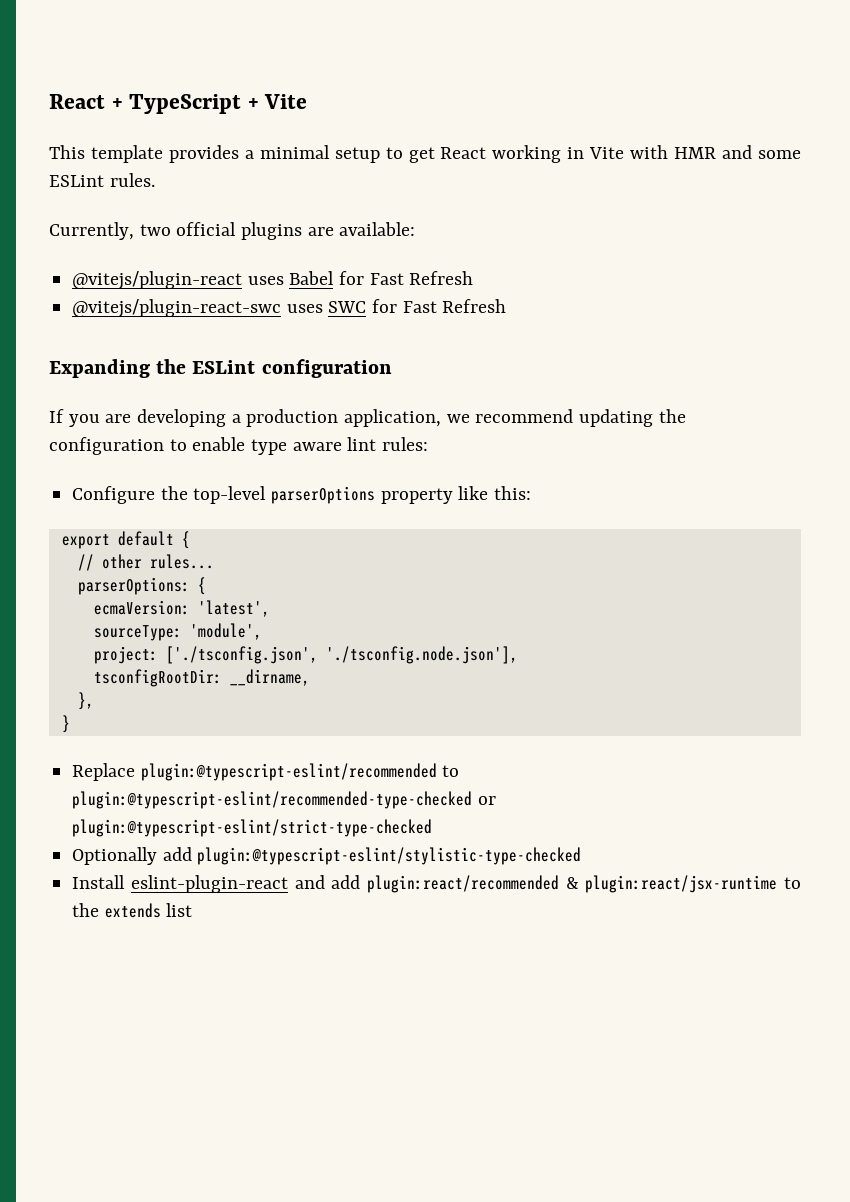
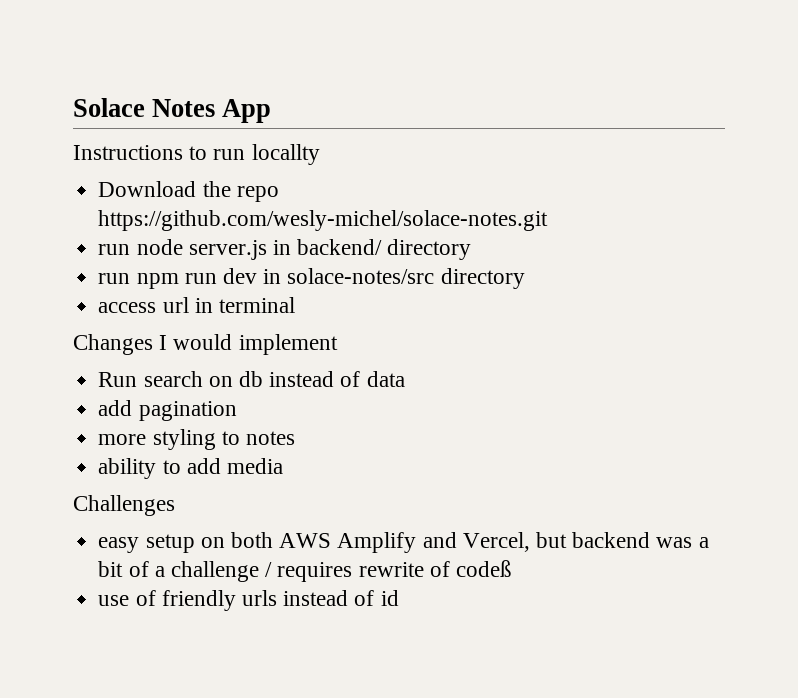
[49,94,308,114] [49,145,801,163] [49,173,155,187] [49,222,416,240] [72,271,474,290] [72,299,507,318] [49,359,392,378] [49,409,686,427] [49,437,429,455] [72,486,532,504] [61,531,190,549] [77,554,214,571] [77,577,206,595] [93,600,270,617] [93,623,262,641] [93,646,518,664] [93,669,310,687] [77,692,94,710] [61,715,70,733] [72,763,460,781] [72,791,496,809] [72,819,433,837] [72,847,582,865] [72,875,802,893] [72,903,193,918] React + TypeScript + Vite // This template provides a minimal setup to get React working in Vite with HMR and some ESLint rules. // Currently, two official plugins are available: // @vitejs/plugin-react uses Babel for Fast Refresh // @vitejs/plugin-react-swc uses SWC for Fast Refresh // Expanding the ESLint configuration // If you are developing a production application, we recommend updating the configuration to enable type aware lint rules: // Configure the top-level parserOptions property like this: // export default { // // other rules... // parserOptions: { // ecmaVersion: 'latest', // sourceType: 'module', // project: ['./tsconfig.json', './tsconfig.node.json'], // tsconfigRootDir: __dirname, // }, // } // Replace plugin:@typescript-eslint/recommended to plugin:@typescript-eslint/recommended-type-checked or plugin:@typescript-eslint/strict-type-checked // Optionally add plugin:@typescript-eslint/stylistic-type-checked // Install eslint-plugin-react and add plugin:react/recommended & plugin:react/jsx-runtime to the extends list -> [73,98,272,123] [73,144,320,165] [98,181,279,202] [98,210,549,231] [98,239,472,260] [98,268,525,289] [98,297,295,313] [73,334,338,355] [98,371,405,387] [98,400,237,421] [98,429,295,450] [98,458,283,479] [73,495,175,516] [98,532,709,553] [98,560,512,582] [98,590,399,611] Solace Notes App // Instructions to run locallty // Download the repo https://github.com/wesly-michel/solace-notes.git // run node server.js in backend/ directory // run npm run dev in solace-notes/src directory // access url in terminal // Changes I would implement // Run search on db instead of data // add pagination // more styling to notes // ability to add media // Challenges // easy setup on both AWS Amplify and Vercel, but backend was a bit of a challenge / requires rewrite of codeß // use of friendly urls instead of id

